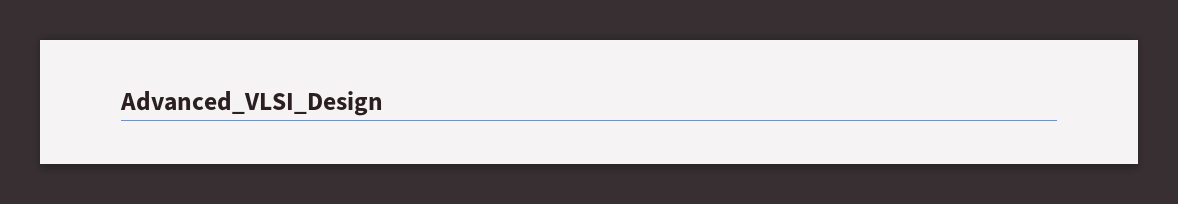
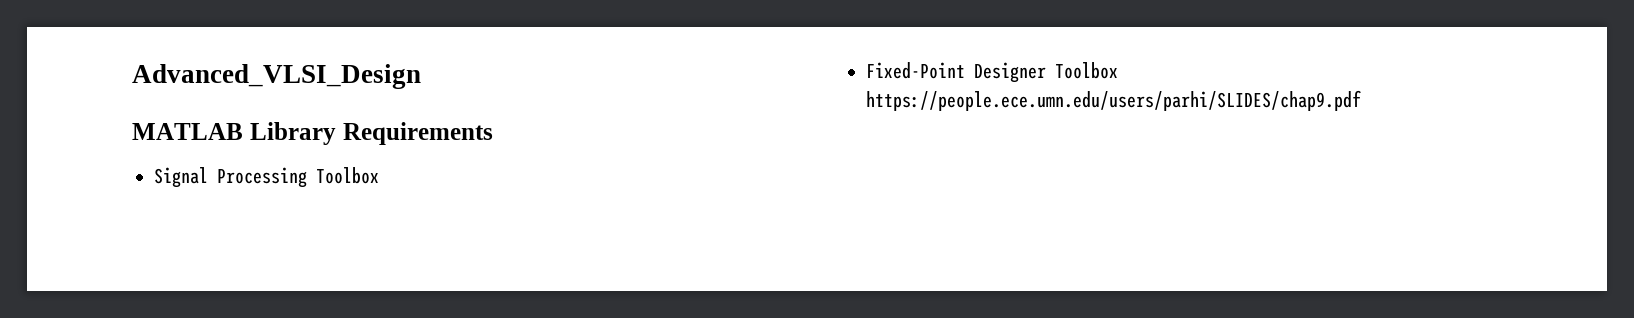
(383, 103) none -> [132,122,493,145] [154,167,379,188] [866,62,1118,83] [866,90,1361,111] // MATLAB Library Requirements // Signal Processing Toolbox // Fixed-Point Designer Toolbox https://people.ece.umn.edu/users/parhi/SLIDES/chap9.pdf

